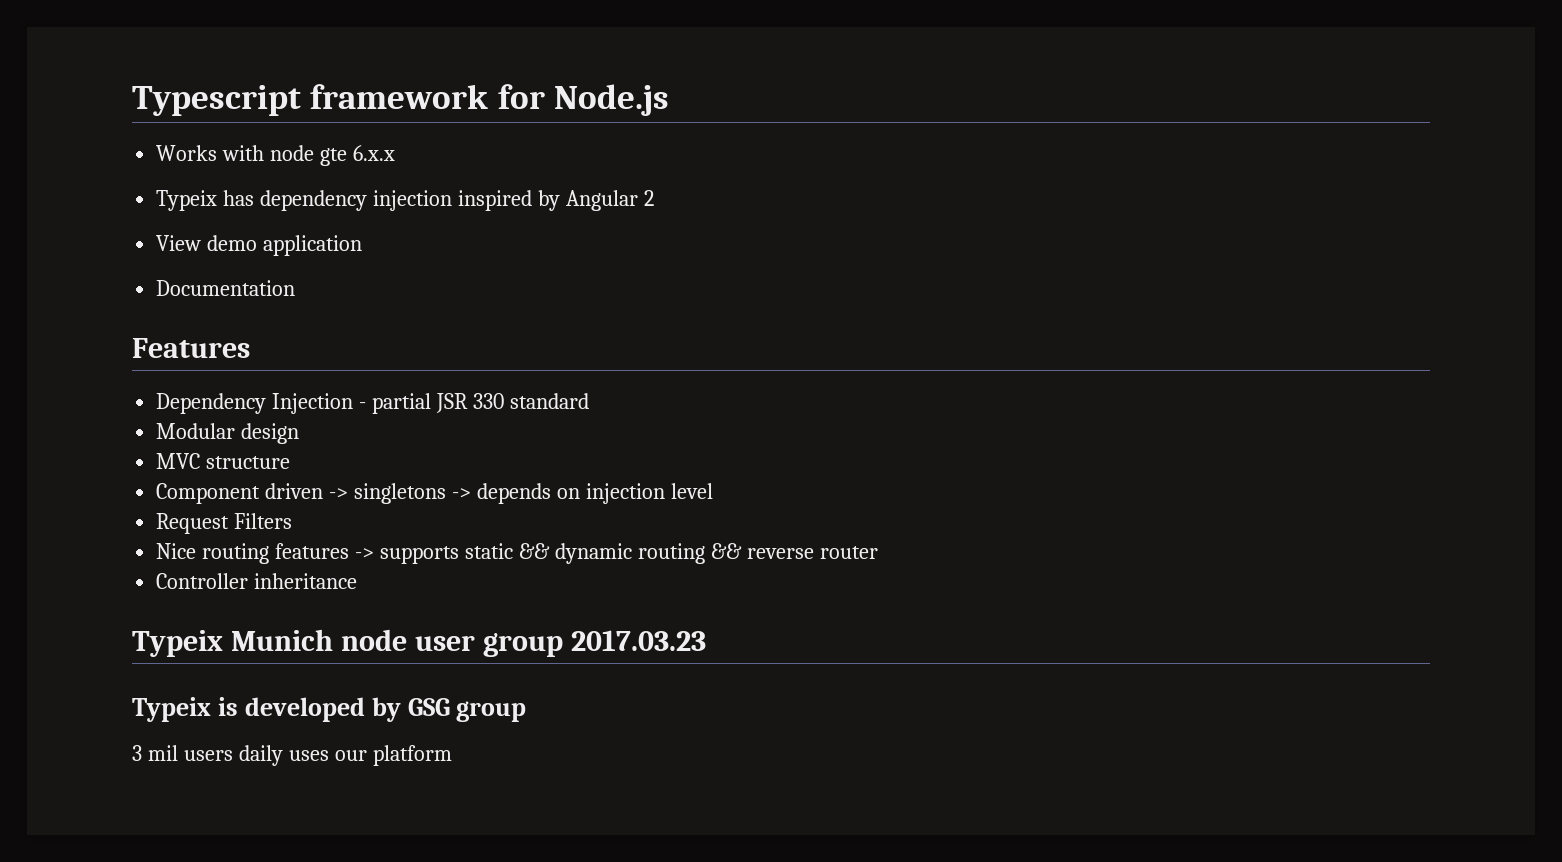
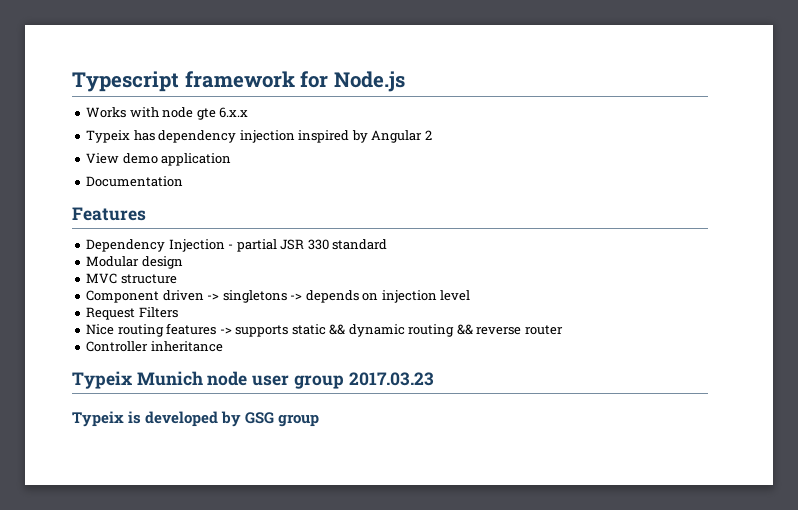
[132,745,452,766] // 3 mil users daily uses our platform -> (320, 420) none

